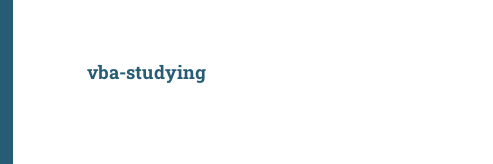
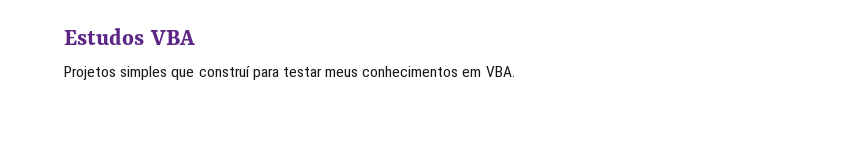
[87,64,206,83] vba-studying -> [64,28,195,45] [64,66,515,80] Estudos VBA // Projetos simples que construí para testar meus conhecimentos em VBA.

